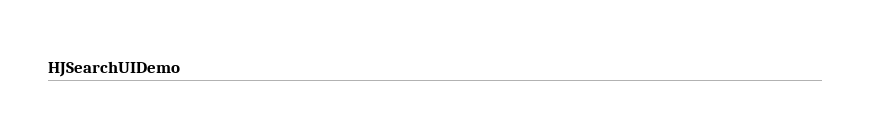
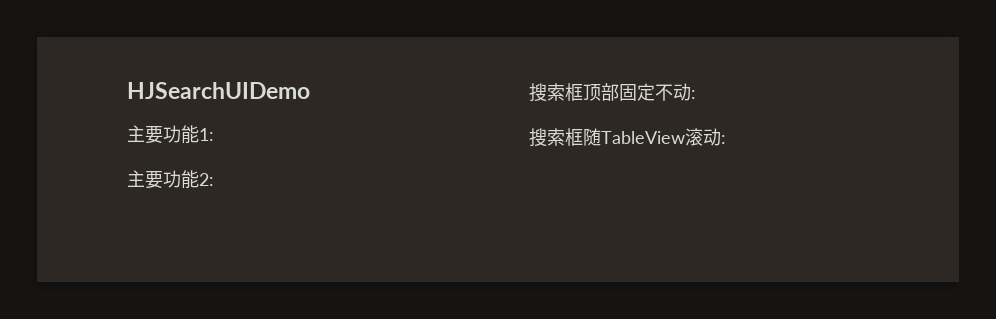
(180, 69) none -> [127,125,214,144] [127,170,214,189] [529,83,696,102] [529,128,726,147] // 主要功能1: // 主要功能2: // 搜索框顶部固定不动: // 搜索框随TableView滚动:

